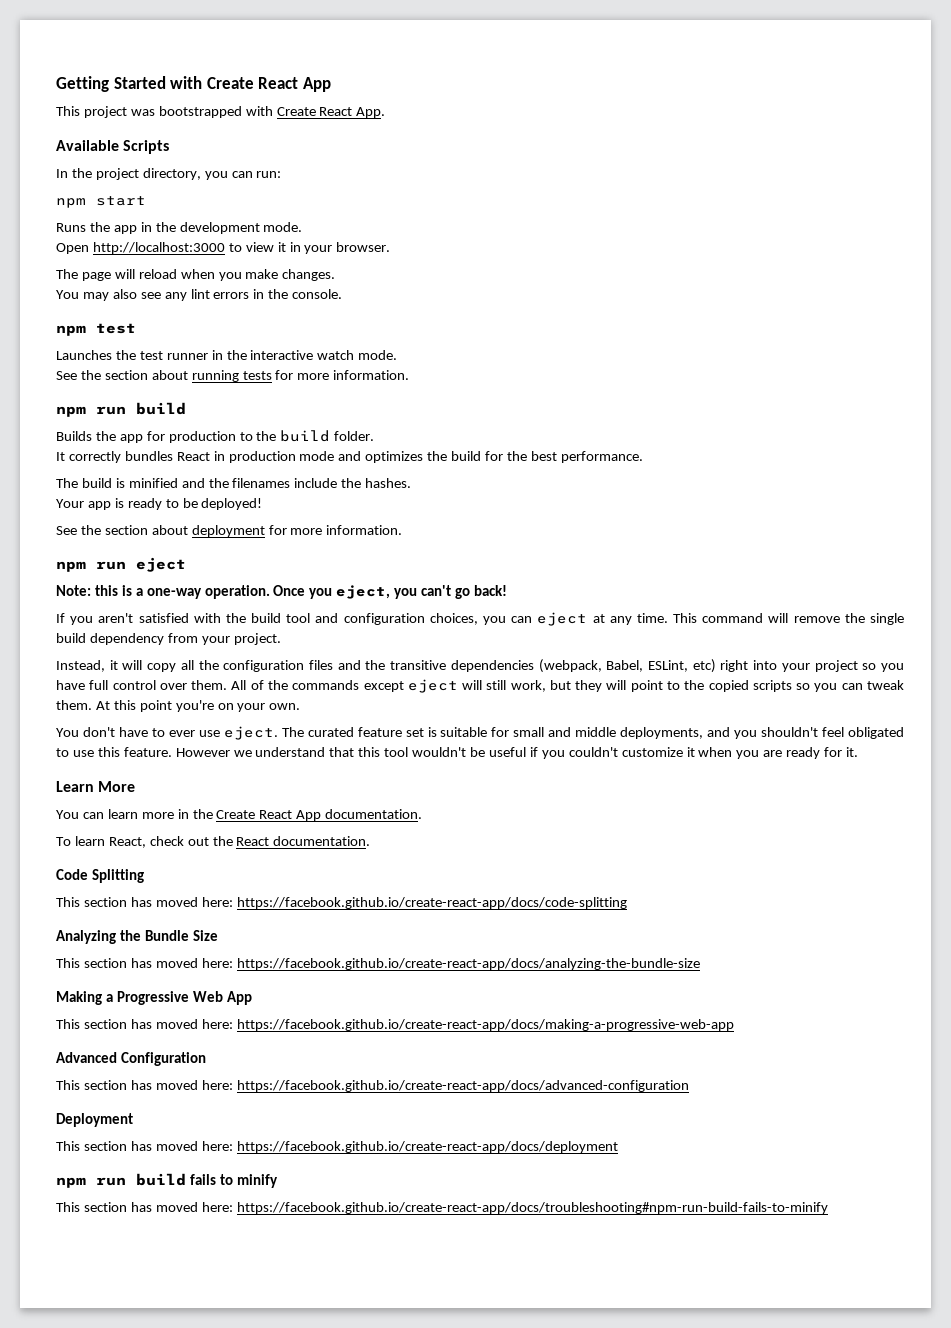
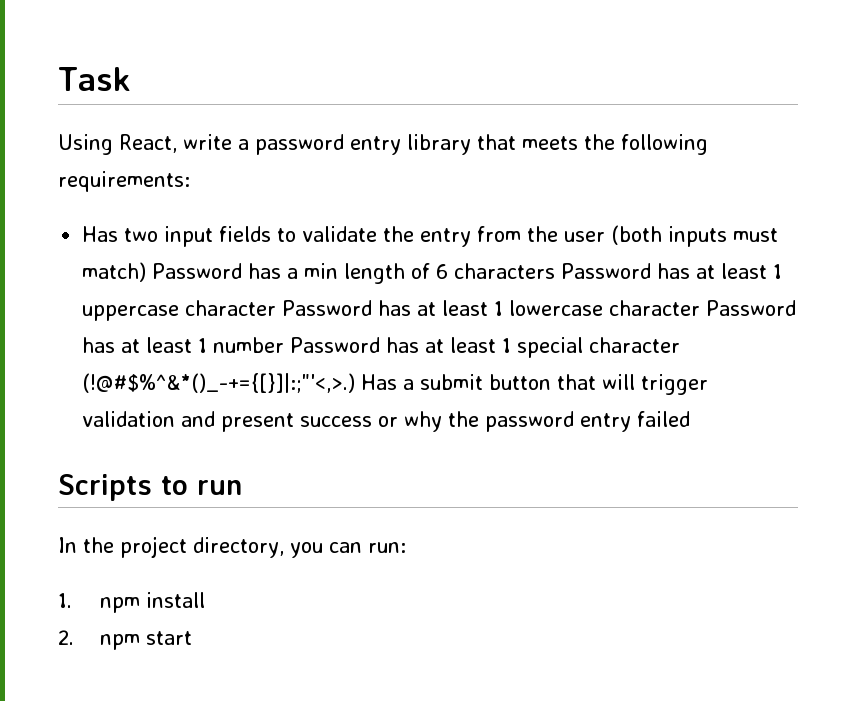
[56,76,331,92] [56,106,386,118] [56,140,119,151] Getting Started with Create React App // This project was bootstrapped with Create React App. // Available -> [58,67,131,91] [58,134,708,155] [58,171,190,192] [82,225,779,247] [82,262,783,284] [82,300,797,321] [82,337,681,358] [82,373,709,395] [82,411,691,432] Task // Using React, write a password entry library that meets the following requirements: // Has two input fields to validate the entry from the user (both inputs must match) Password has a min length of 6 characters Password has at least 1 uppercase character Password has at least 1 lowercase character Password has at least 1 number Password has at least 1 special character (!@#$%^&*()_-+={[}]|:;"'<,>.) Has a submit button that will trigger validation and present success or why the password entry failed //
(170, 147) none -> [161,476,242,495] to run
[56,196,146,208] [56,222,303,234] [56,242,391,254] [56,269,336,281] [56,289,343,301] [56,323,136,336] [56,350,398,360] [56,370,410,382] [56,402,186,417] [56,430,375,443] [56,451,643,463] [56,478,412,488] [56,498,263,510] [56,525,403,537] [56,557,186,572] [56,585,507,599] [56,612,904,626] [56,633,281,645] [56,659,904,673] [56,679,904,693] [56,700,301,712] [56,726,905,740] [56,747,859,759] [56,781,136,792] [56,809,423,821] [56,836,371,848] [56,869,145,883] [56,897,627,909] [56,930,219,944] [56,958,700,970] [56,991,253,1005] [56,1019,734,1031] [56,1052,207,1066] [56,1080,689,1092] [56,1113,133,1127] [56,1141,618,1153] [56,1173,279,1188] [56,1202,828,1214] npm start // Runs the app in the development mode. // Open http://localhost:3000 to view it in your browser. // The page will reload when you make changes. // You may also see any lint errors in the console. // npm test // Launches the test runner in the interactive watch mode. // See the section about running tests for more information. // npm run build // Builds the app for production to the build folder. // It correctly bundles React in production mode and optimizes the build for the best performance. // The build is minified and the filenames include the hashes. // Your app is ready to be deployed! // See the section about deployment for more information. // npm run eject // Note: this is a one-way operation. Once you eject, you can't go back! // If you aren't satisfied with the build tool and configuration choices, you can eject at any time. This command will remove the single build dependency from your project. // Instead, it will copy all the configuration files and the transitive dependencies (webpack, Babel, ESLint, etc) right into your project so you have full control over them. All of the commands except eject will still work, but they will point to the copied scripts so you can tweak them. At this point you're on your own. // You don't have to ever use eject. The curated feature set is suitable for small and middle deployments, and you shouldn't feel obligated to use this feature. However we understand that this tool wouldn't be useful if you couldn't customize it when you are ready for it. // Learn More // You can learn more in the Create React App documentation. // To learn React, check out the React documentation. // Code Splitting // This section has moved here: https://facebook.github.io/create-react-app/docs/code-splitting // Analyzing the Bundle Size // This section has moved here: https://facebook.github.io/create-react-app/docs/analyzing-the-bundle-size // Making a Progressive Web App // This section has moved here: https://facebook.github.io/create-react-app/docs/making-a-progressive-web-app // Advanced Configuration // This section has moved here: https://facebook.github.io/create-react-app/docs/advanced-configuration // Deployment // This section has moved here: https://facebook.github.io/create-react-app/docs/deployment // npm run build fails to minify // This section has moved here: https://facebook.github.io/create-react-app/docs/troubleshooting#npm-run-build-fails-to-minify -> [58,592,206,613] [58,630,193,650] 1. npm install // 2. npm start

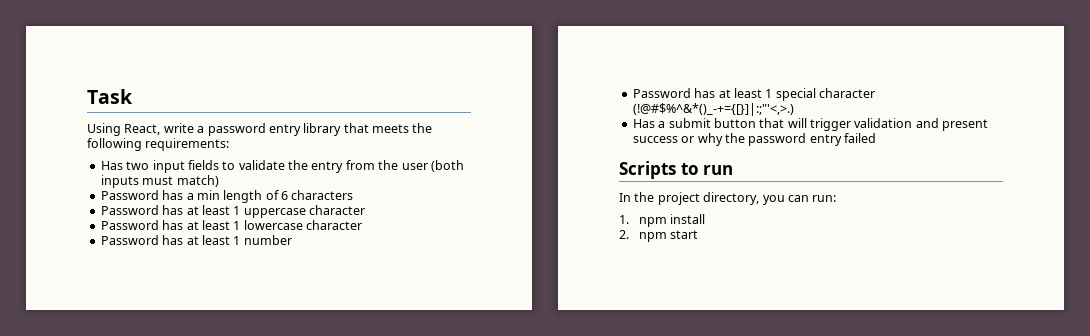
(147, 272) none -> (219, 181) //
(556, 271) none -> (354, 195) //
(277, 308) none -> (365, 210) //
(701, 308) none -> (362, 225) //
(285, 345) none -> (292, 240) //
(356, 383) none -> (794, 109) //

